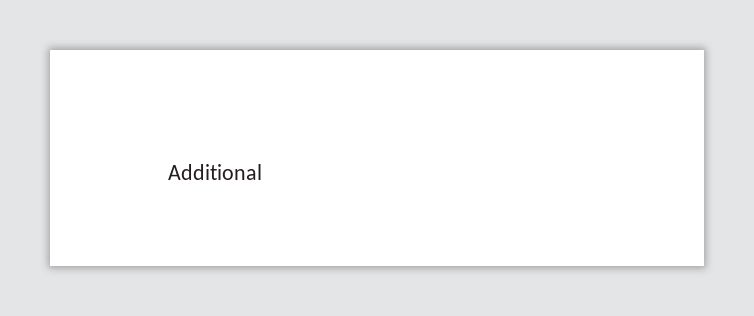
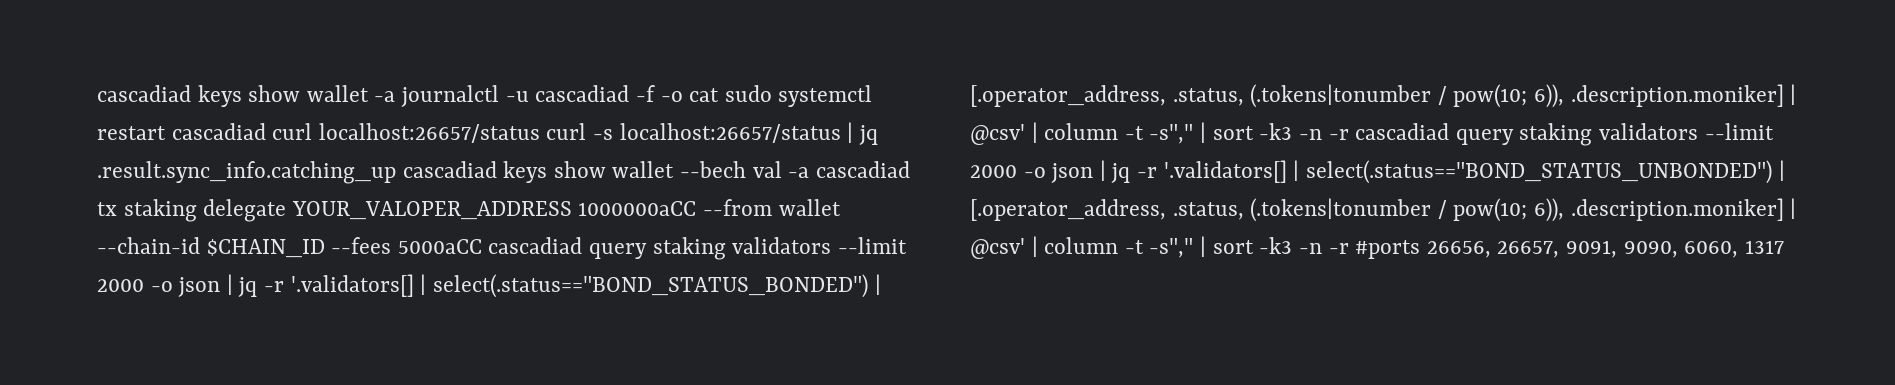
[168,164,262,180] Additional -> [97,85,873,107] [97,122,878,145] [97,161,910,184] [97,199,841,222] [97,237,907,260] [97,274,881,298] [970,84,1797,108] [970,122,1774,146] [970,160,1785,184] [970,198,1797,222] [970,236,1784,259] cascadiad keys show wallet -a journalctl -u cascadiad -f -o cat sudo systemctl restart cascadiad curl localhost:26657/status curl -s localhost:26657/status | jq .result.sync_info.catching_up cascadiad keys show wallet --bech val -a cascadiad tx staking delegate YOUR_VALOPER_ADDRESS 1000000aCC --from wallet --chain-id $CHAIN_ID --fees 5000aCC cascadiad query staking validators --limit 2000 -o json | jq -r '.validators[] | select(.status=="BOND_STATUS_BONDED") | [.operator_address, .status, (.tokens|tonumber / pow(10; 6)), .description.moniker] | @csv' | column -t -s"," | sort -k3 -n -r cascadiad query staking validators --limit 2000 -o json | jq -r '.validators[] | select(.status=="BOND_STATUS_UNBONDED") | [.operator_address, .status, (.tokens|tonumber / pow(10; 6)), .description.moniker] | @csv' | column -t -s"," | sort -k3 -n -r #ports 26656, 26657, 9091, 9090, 6060, 1317

